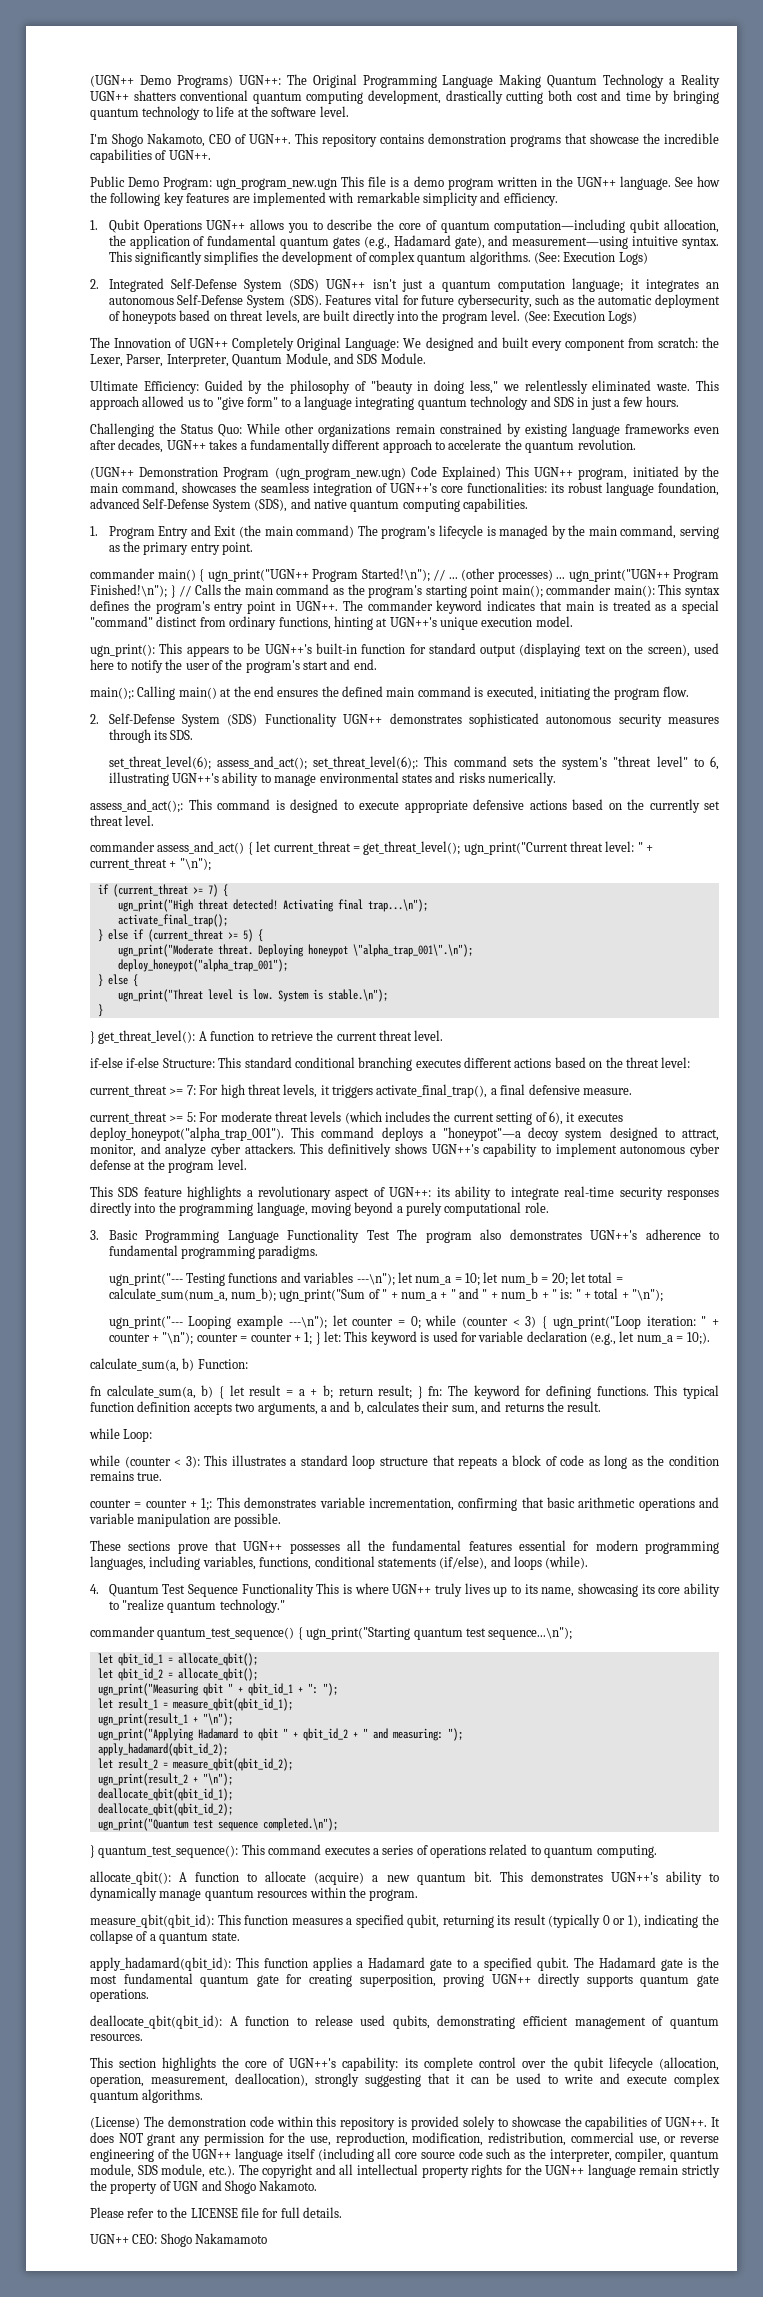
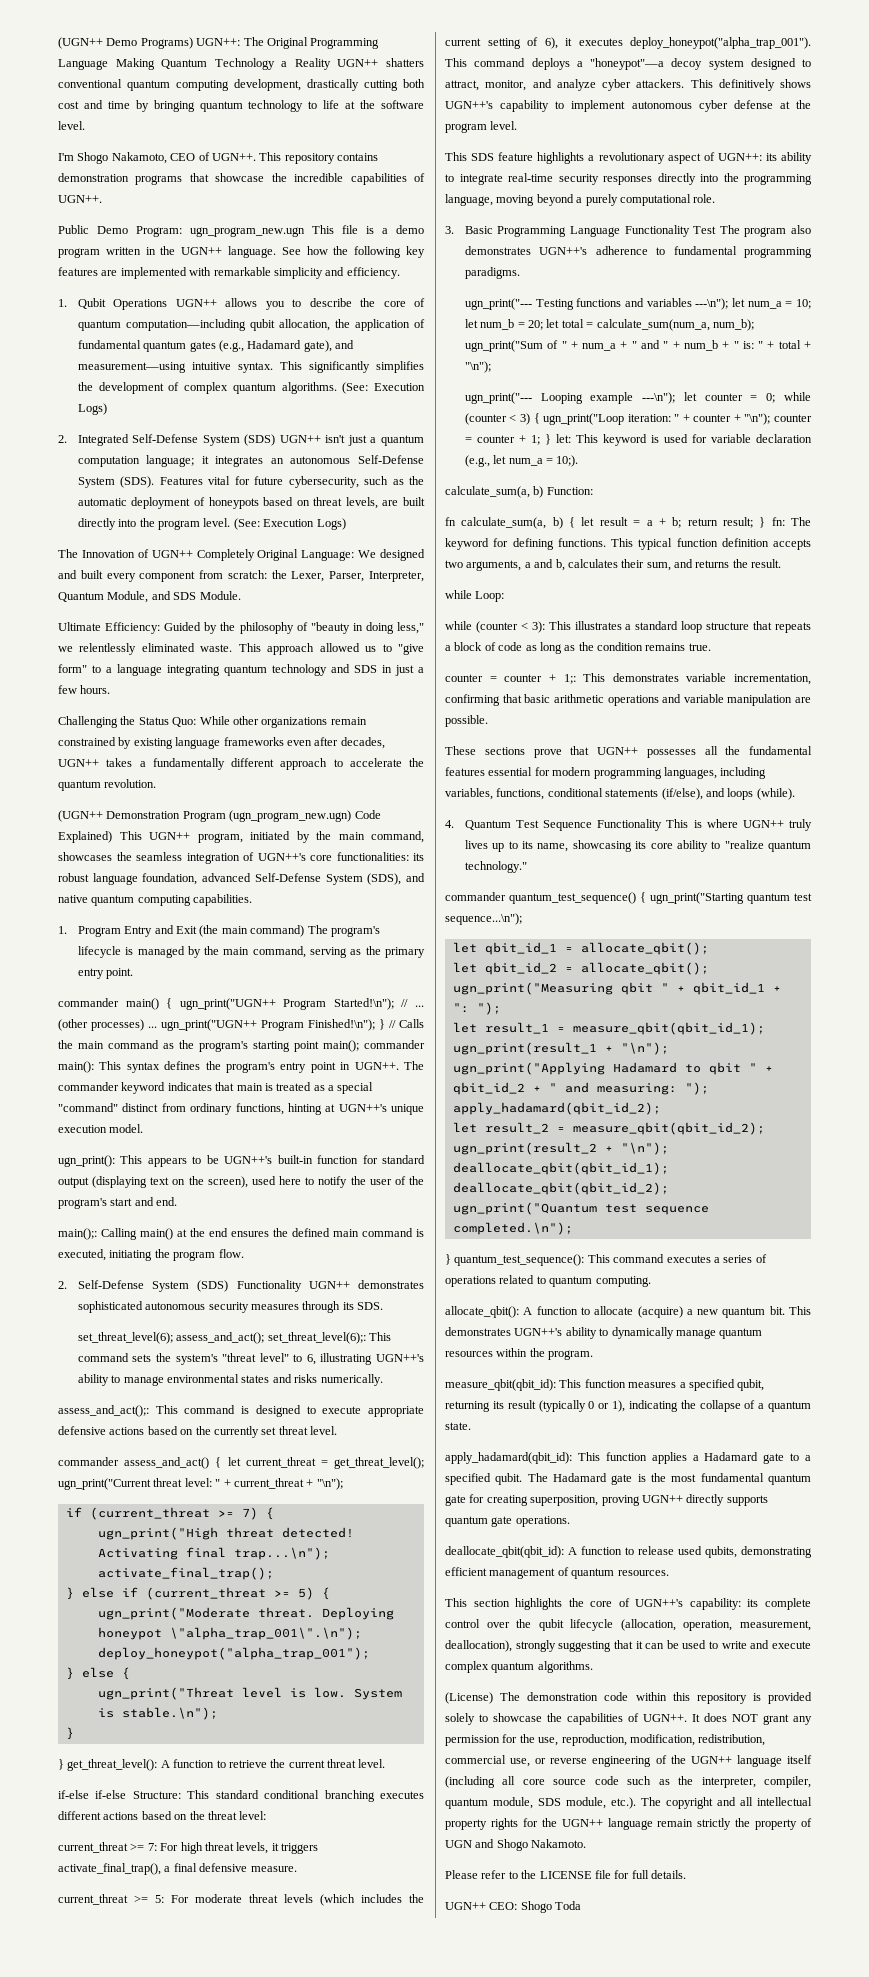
[195,2233,268,2244] Nakamamoto -> [555,1901,582,1910] Toda

